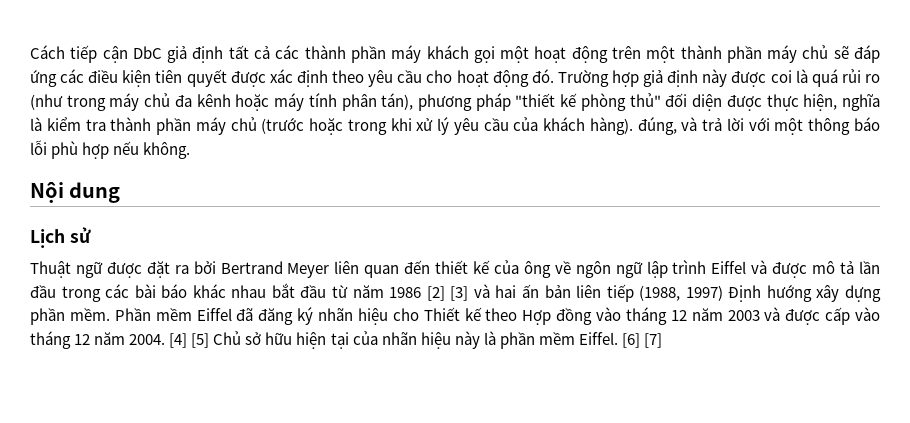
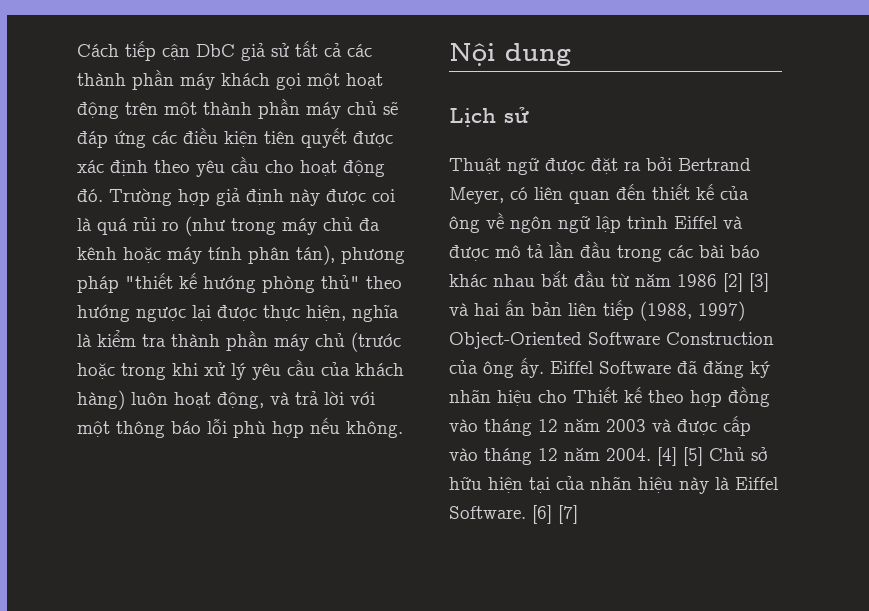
[192,46,224,63] định -> [271,43,289,57] sử
(578, 100) none -> [203,275,256,293] hướng
[665,93,723,111] đối diện -> [366,276,402,289] [77,304,211,322] theo hướng ngược lại
[589,117,677,135] hàng). đúng, -> [77,390,264,410] hàng) luôn hoạt động,
[287,263,330,278] Meyer -> [449,187,528,204] Meyer, có
[728,284,881,302] [30,308,232,325] Định hướng xây dựng phần mềm. Phần mềm Eiffel -> [449,332,774,349] [449,357,671,378] Object-Oriented Software Construction của ông ấy. Eiffel Software
[522,310,552,325] Hợp -> [690,390,722,407] hợp
[499,332,618,349] phần mềm Eiffel. -> [735,477,779,490] [449,506,526,519] Eiffel Software.

